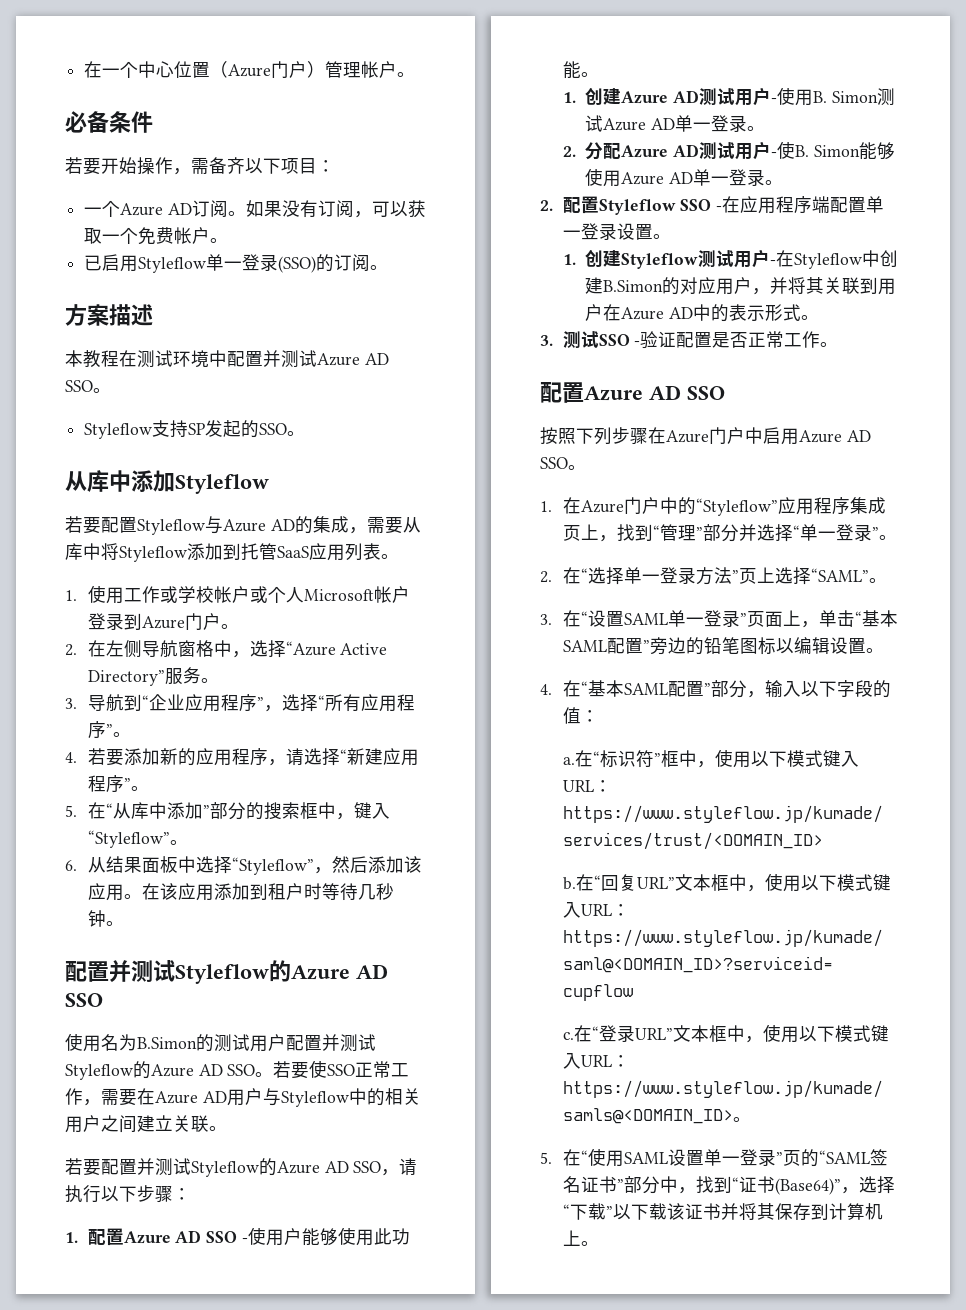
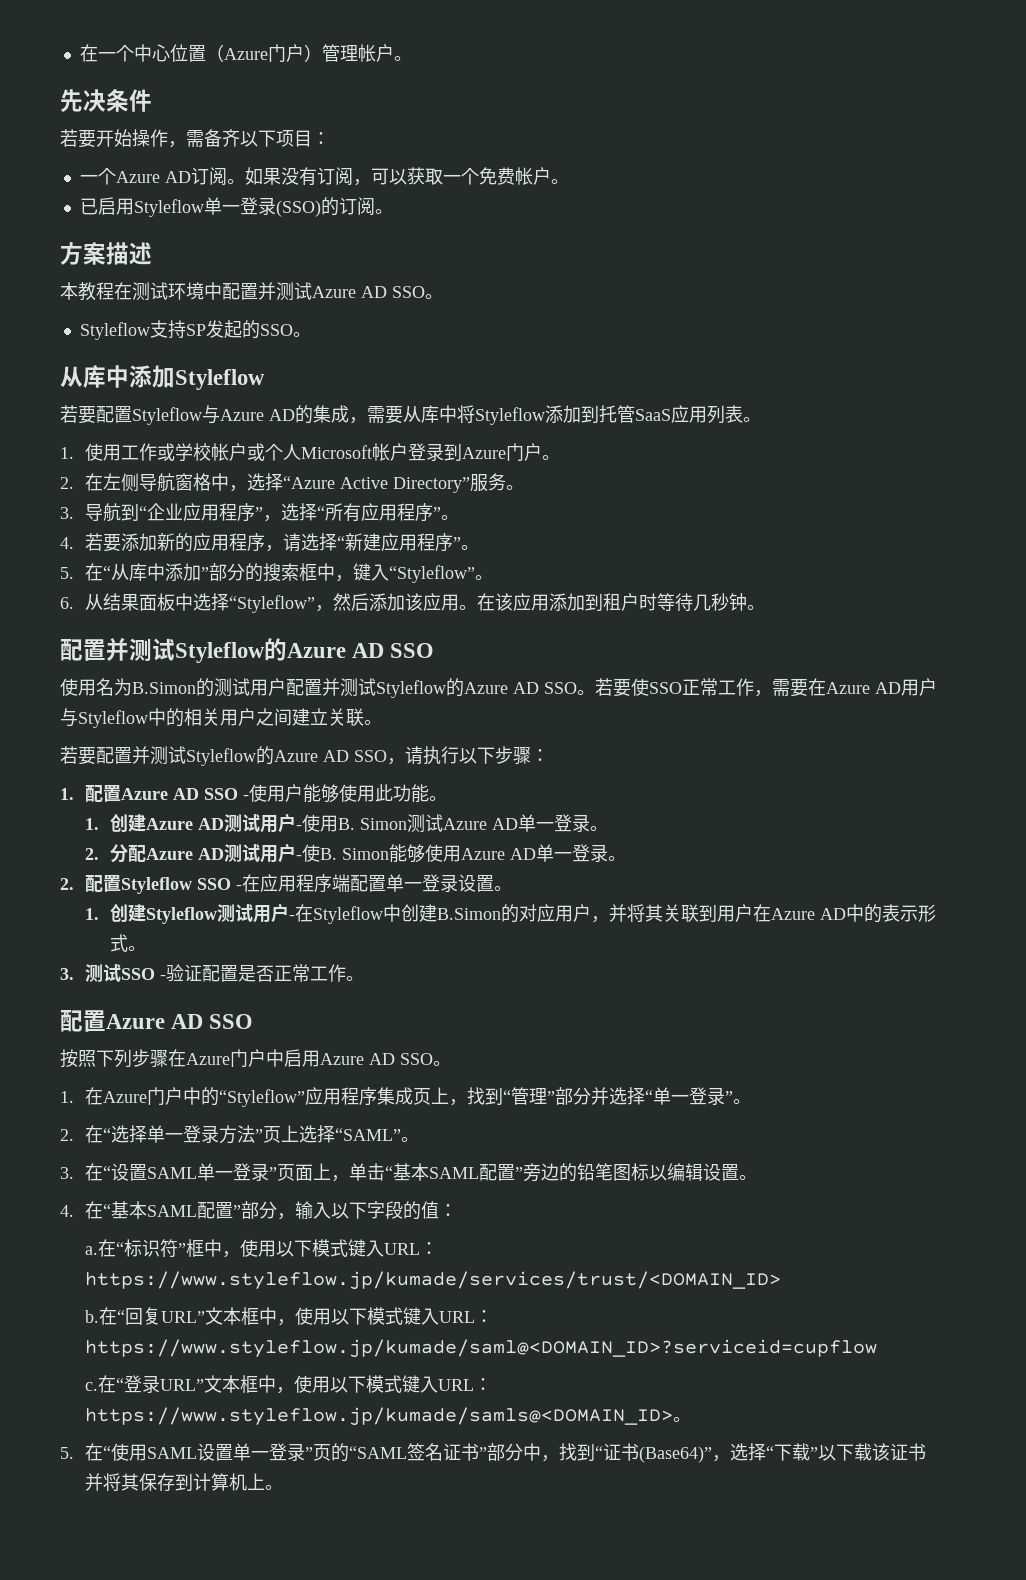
[65,111,109,133] 必备 -> [60,89,106,112] 先决

